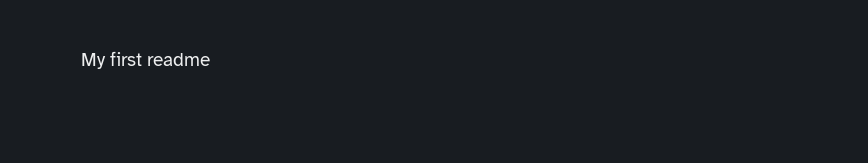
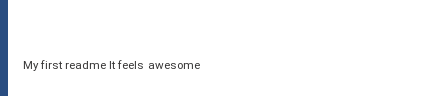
(211, 59) none -> [109,60,200,69] It feels awesome

